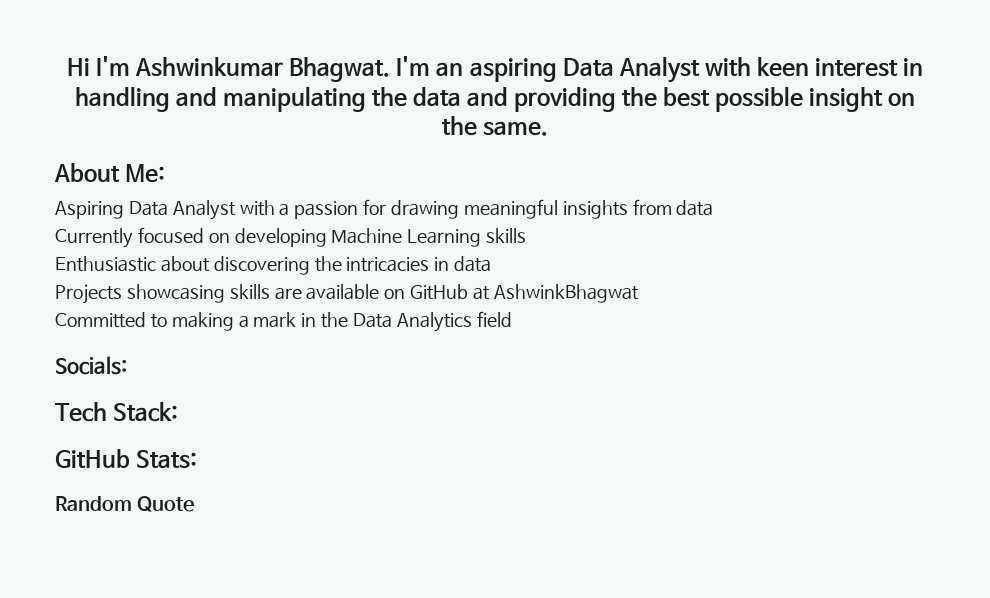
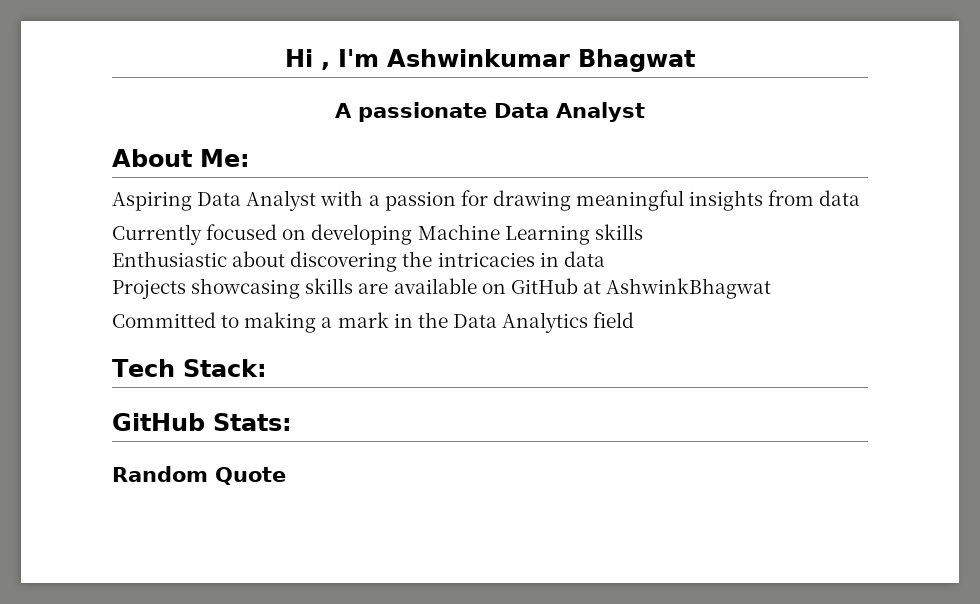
(91, 67) none -> [321,62,330,70] ,
[289,56,923,83] [74,86,916,112] [441,116,549,136] Bhagwat. I'm an aspiring Data Analyst with keen interest in handling and manipulating the data and providing the best possible insight on the same. -> [578,49,695,72] [335,102,645,122] Bhagwat // A passionate Data Analyst
[55,356,127,375] // Socials: -> (635, 320) none

